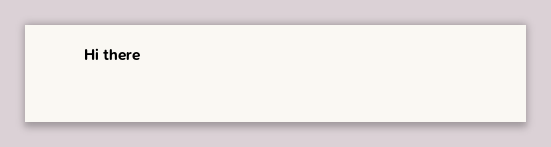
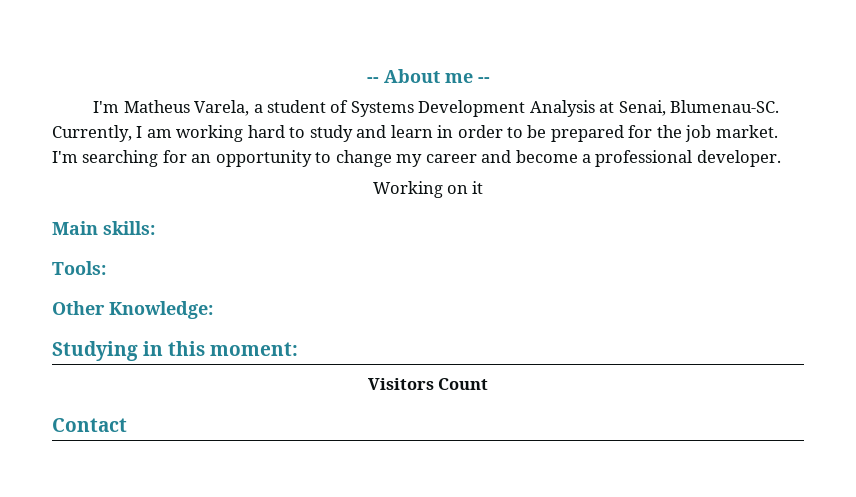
[84,48,141,61] Hi there -> [366,69,490,83] [93,100,780,117] [52,125,778,142] [52,150,781,167] [372,181,484,198] [52,221,155,235] [52,261,106,275] [52,301,213,319] [52,341,299,361] [367,378,489,390] [52,418,127,432] -- About me -- // I'm Matheus Varela, a student of Systems Development Analysis at Senai, Blumenau-SC. Currently, I am working hard to study and learn in order to be prepared for the job market. I'm searching for an opportunity to change my career and become a professional developer. // Working on it // Main skills: // Tools: // Other Knowledge: // Studying in this moment: // Visitors Count // Contact

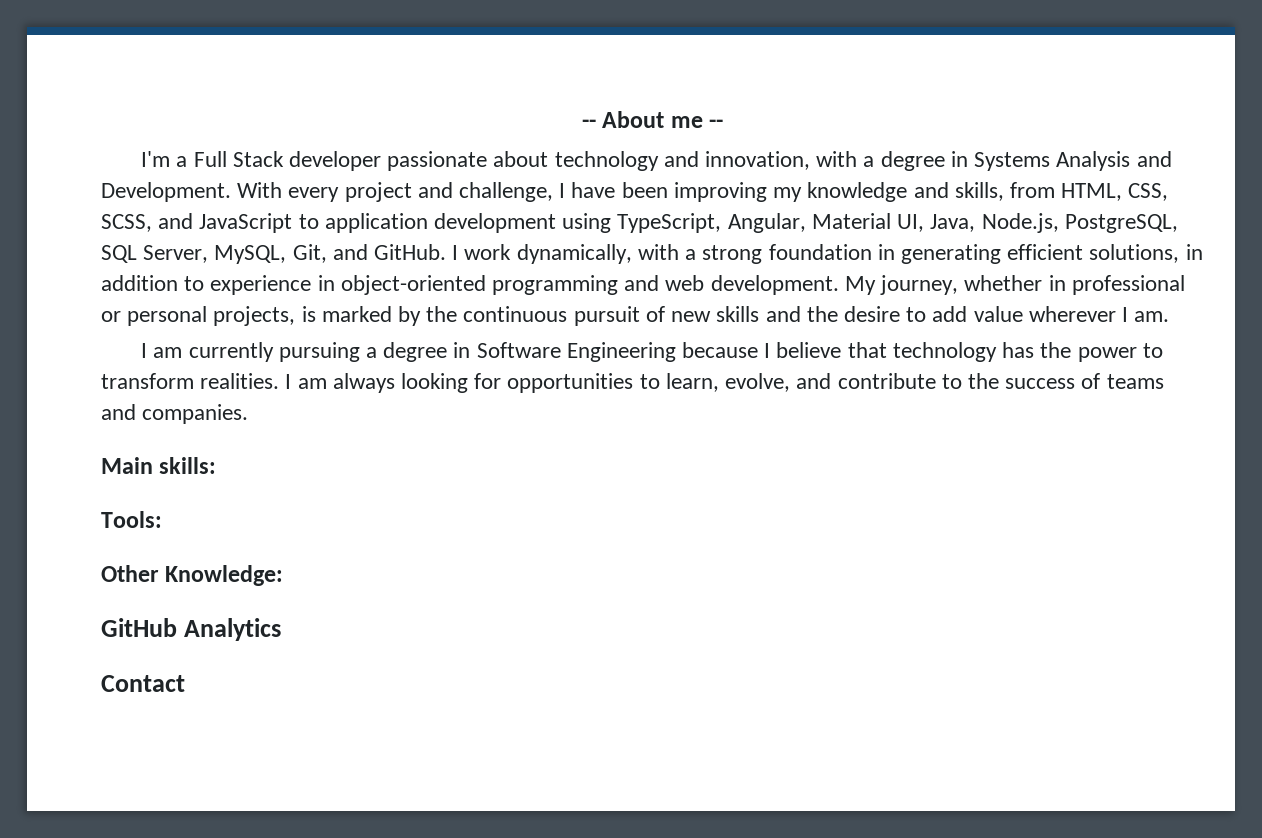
[123,100,780,117] [52,125,778,142] [52,150,781,167] [372,181,484,198] Matheus Varela, a student of Systems Development Analysis at Senai, Blumenau-SC. Currently, I am working hard to study and learn in order to be prepared for the job market. I'm searching for an opportunity to change my career and become a professional developer. // Working on it -> [176,151,1172,171] [101,182,1169,202] [101,213,1178,233] [101,244,1203,264] [101,275,1185,295] [101,306,1170,326] [141,342,1163,362] [101,373,1164,393] [101,404,249,424] a Full Stack developer passionate about technology and innovation, with a degree in Systems Analysis and Development. With every project and challenge, I have been improving my knowledge and skills, from HTML, CSS, SCSS, and JavaScript to application development using TypeScript, Angular, Material UI, Java, Node.js, PostgreSQL, SQL Server, MySQL, Git, and GitHub. I work dynamically, with a strong foundation in generating efficient solutions, in addition to experience in object-oriented programming and web development. My journey, whether in professional or personal projects, is marked by the continuous pursuit of new skills and the desire to add value wherever I am. // I am currently pursuing a degree in Software Engineering because I believe that technology has the power to transform realities. I am always looking for opportunities to learn, evolve, and contribute to the success of teams and companies.
[52,341,299,361] [367,378,489,390] Studying in this moment: // Visitors Count -> [101,618,281,641] GitHub Analytics

